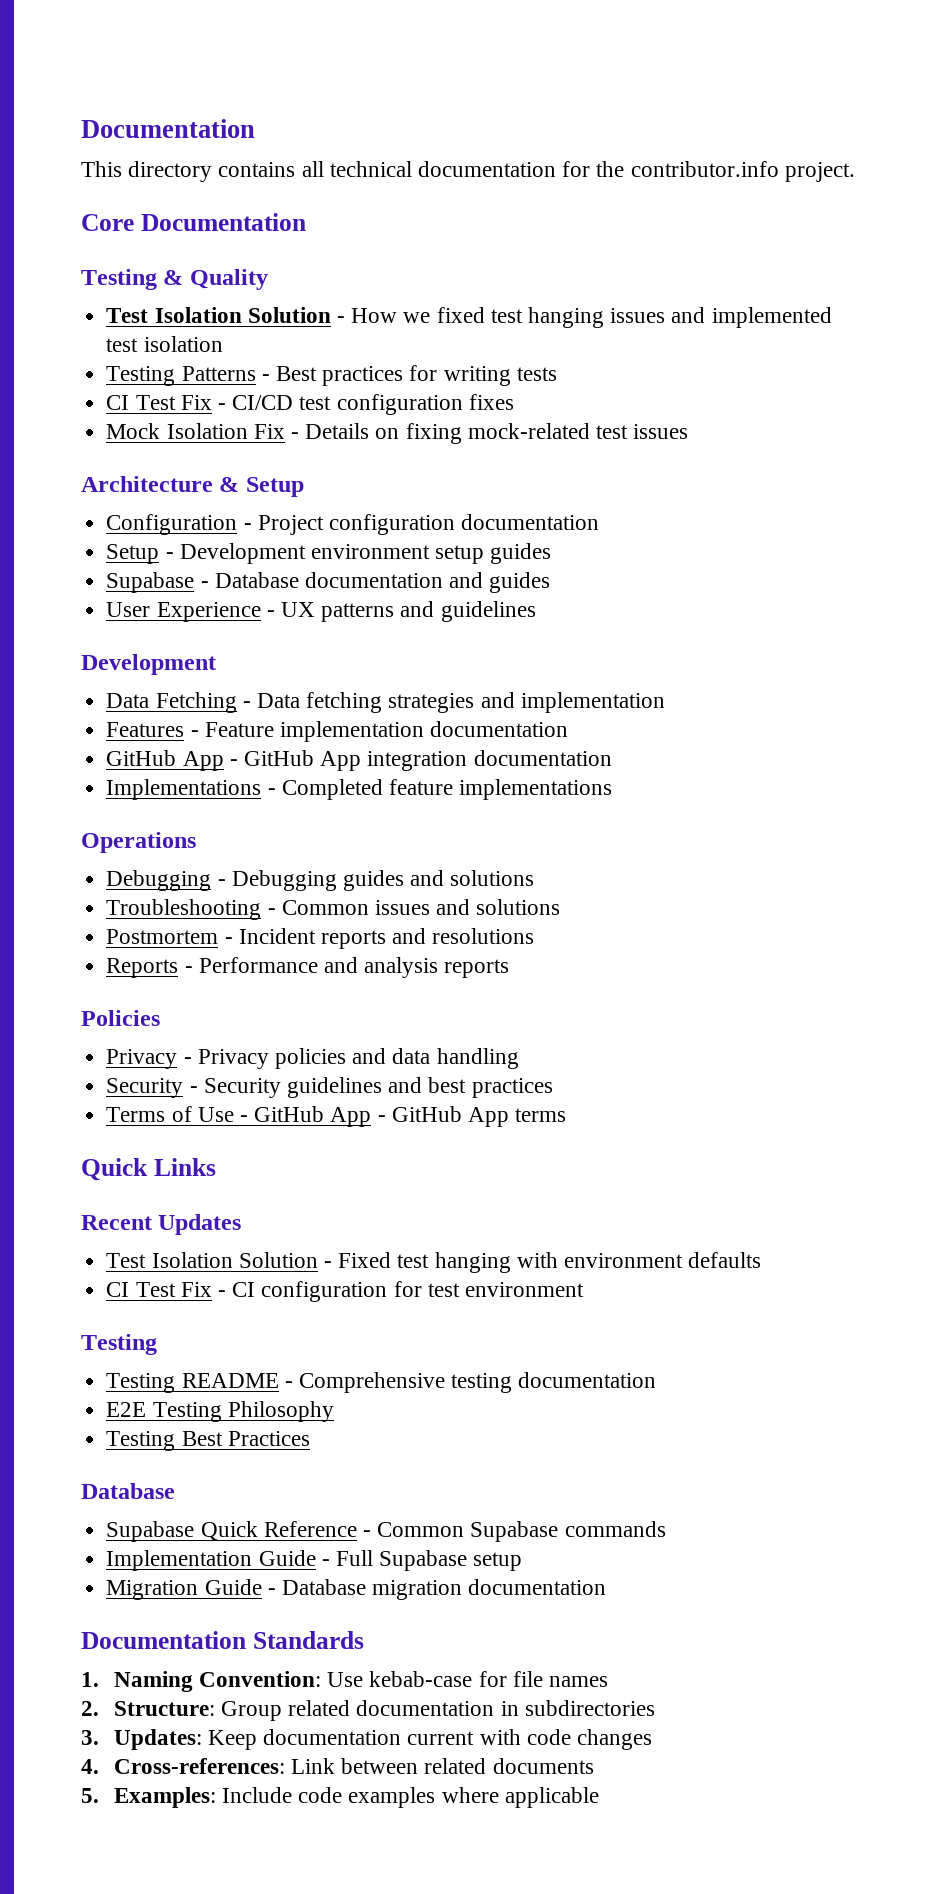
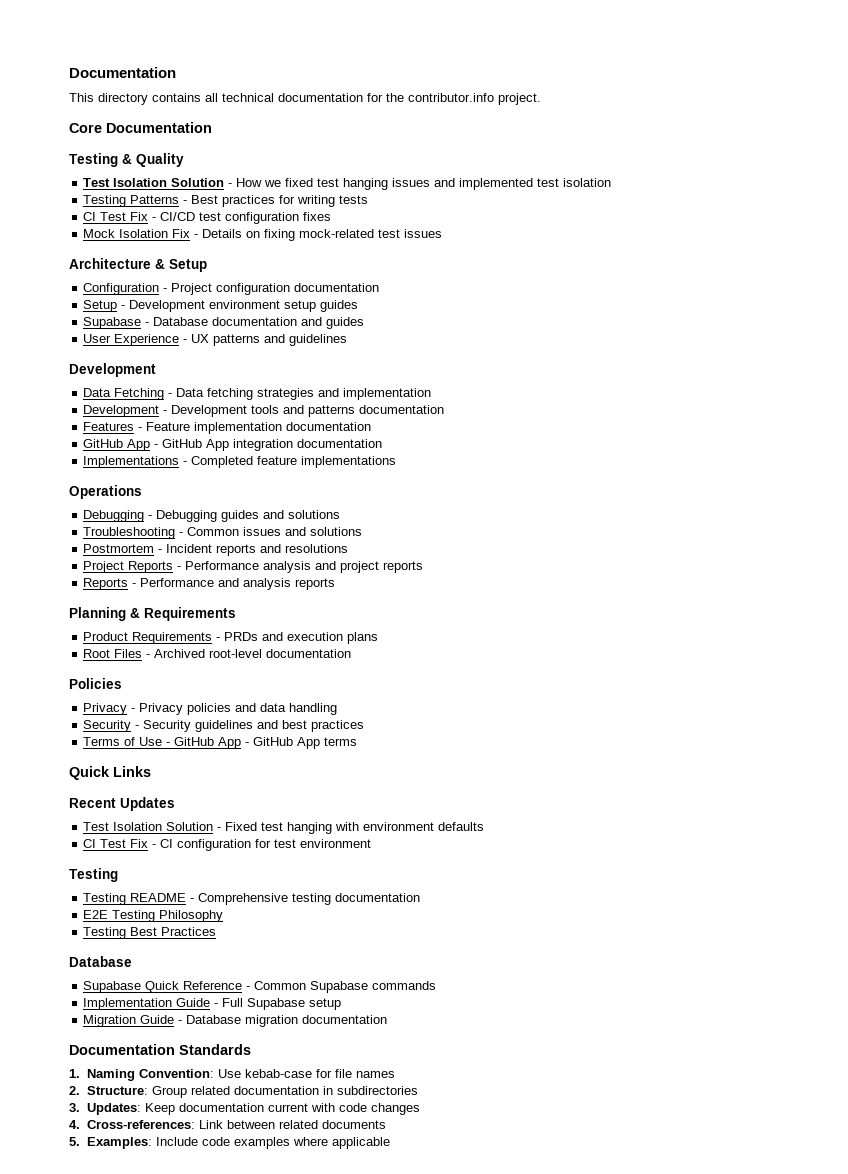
(665, 702) none -> [83,405,445,417] // Development - Development tools and patterns documentation
(535, 936) none -> [83,561,424,573] // Project Reports - Performance analysis and project reports
(510, 968) none -> [69,607,236,621] [83,632,379,644] [83,649,352,658] // Planning & Requirements // Product Requirements - PRDs and execution plans // Root Files - Archived root-level documentation

